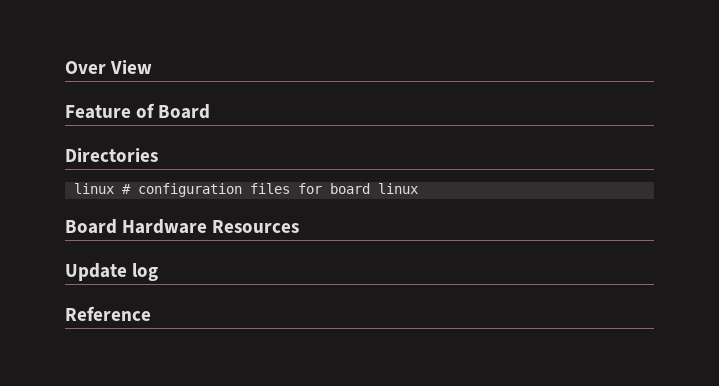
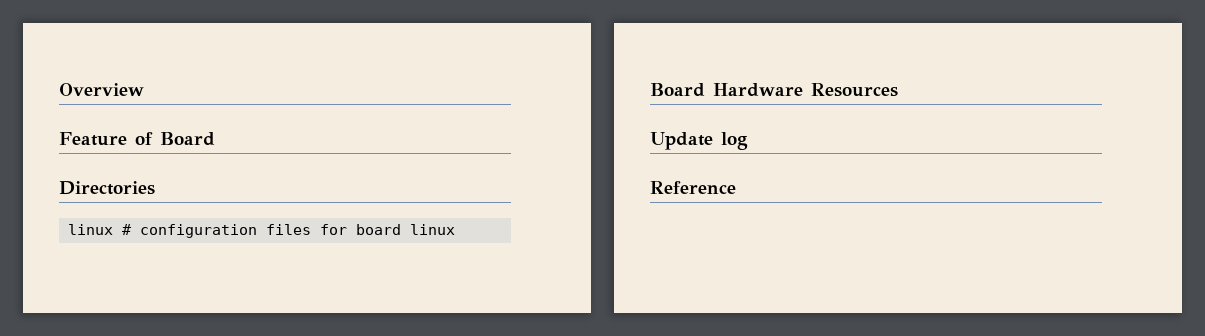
[65,60,153,74] Over View -> [59,83,144,96] Overview

